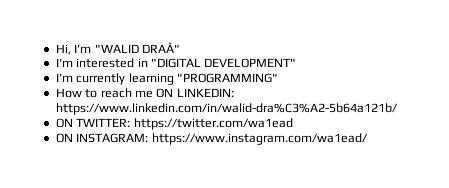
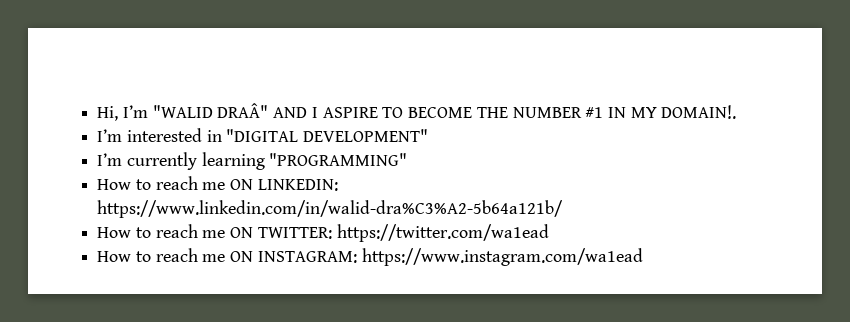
(180, 47) none -> [273,105,737,119] AND I ASPIRE TO BECOME THE NUMBER #1 IN MY DOMAIN!.
(398, 109) none -> [97,224,226,238] How to reach me
(293, 124) none -> [97,248,226,262] How to reach me
[151,133,368,145] https://www.instagram.com/wa1ead/ -> [361,248,643,266] https://www.instagram.com/wa1ead

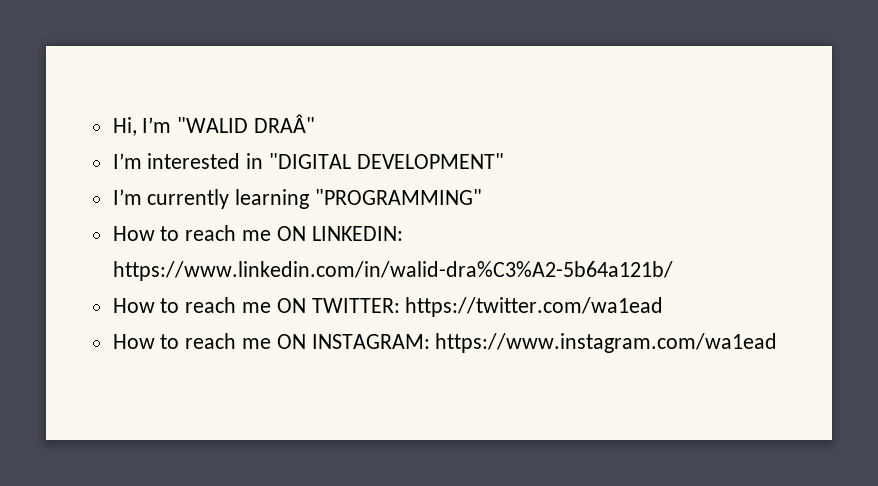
[273,105,737,119] AND I ASPIRE TO BECOME THE NUMBER #1 IN MY DOMAIN!. -> (316, 123) none

